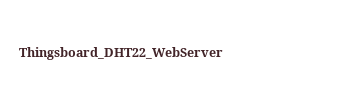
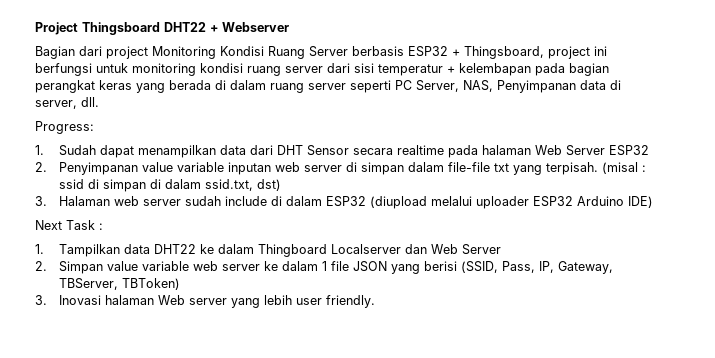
[19,47,223,60] Thingsboard_DHT22_WebServer -> [35,22,289,35] [35,46,607,59] [35,63,609,76] [35,80,621,93] [35,97,99,109] [35,121,94,134] [35,145,649,158] [35,162,646,175] [58,179,281,192] [35,196,653,209] [35,220,103,230] [35,244,501,257] [35,261,613,274] [58,278,180,290] [35,295,375,308] Project Thingsboard DHT22 + Webserver // Bagian dari project Monitoring Kondisi Ruang Server berbasis ESP32 + Thingsboard, project ini berfungsi untuk monitoring kondisi ruang server dari sisi temperatur + kelembapan pada bagian perangkat keras yang berada di dalam ruang server seperti PC Server, NAS, Penyimpanan data di server, dll. // Progress: // 1. Sudah dapat menampilkan data dari DHT Sensor secara realtime pada halaman Web Server ESP32 // 2. Penyimpanan value variable inputan web server di simpan dalam file-file txt yang terpisah. (misal : ssid di simpan di dalam ssid.txt, dst) // 3. Halaman web server sudah include di dalam ESP32 (diupload melalui uploader ESP32 Arduino IDE) // Next Task : // 1. Tampilkan data DHT22 ke dalam Thingboard Localserver dan Web Server // 2. Simpan value variable web server ke dalam 1 file JSON yang berisi (SSID, Pass, IP, Gateway, TBServer, TBToken) // 3. Inovasi halaman Web server yang lebih user friendly.

